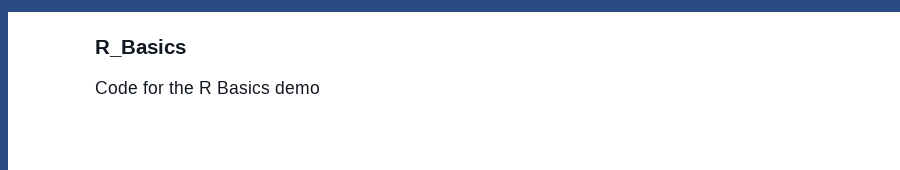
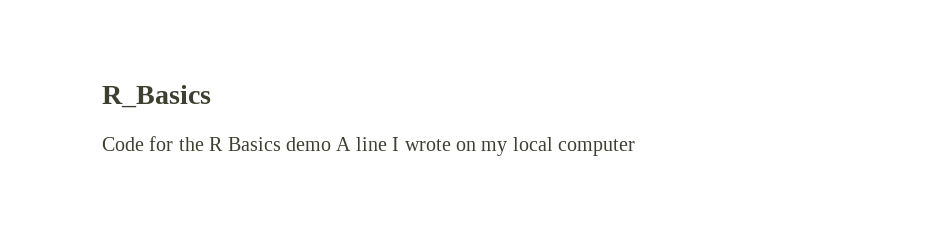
(320, 87) none -> [336,137,636,156] A line I wrote on my local computer

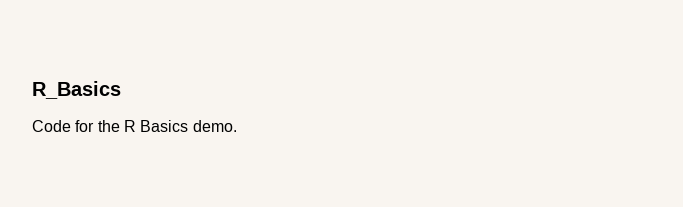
[286,137,636,156] demo A line I wrote on my local computer -> [192,120,237,132] demo.

